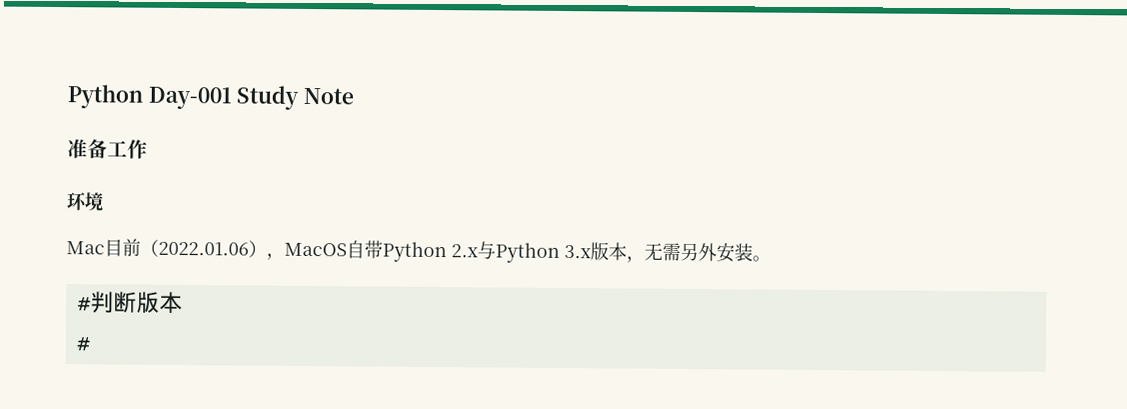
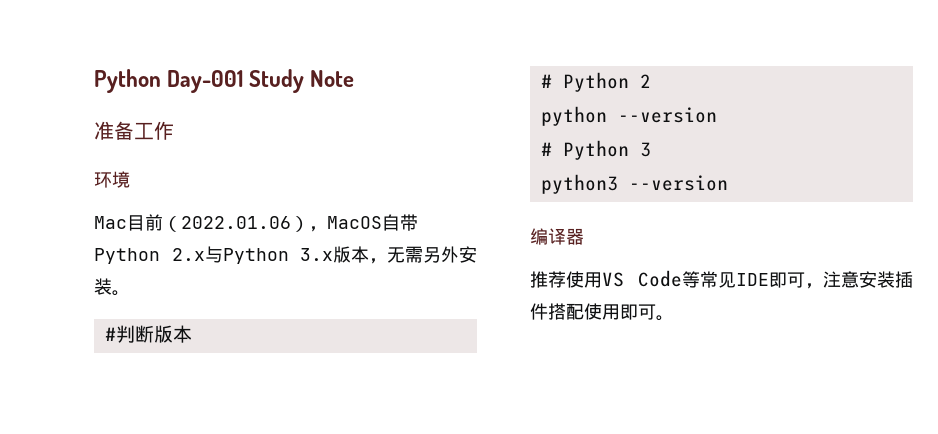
(90, 344) none -> [562,72,651,92] [540,106,717,126] [540,140,651,160] [540,174,728,194] [530,228,584,245] [530,270,913,289] [530,303,674,321] Python 2 // python --version // # Python 3 // python3 --version // 编译器 // 推荐使用VS Code等常见IDE即可，注意安装插件搭配使用即可。

